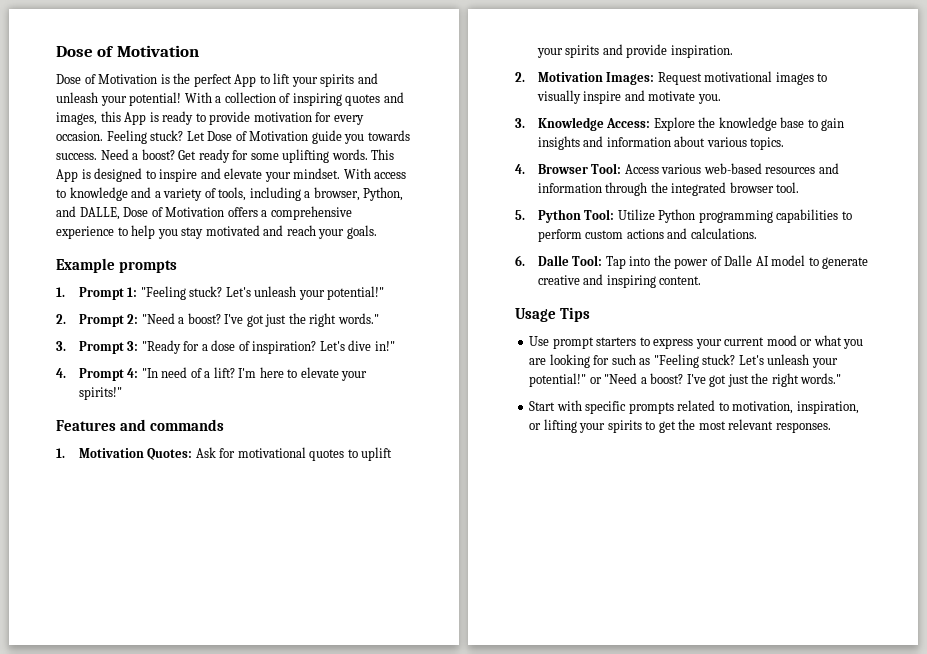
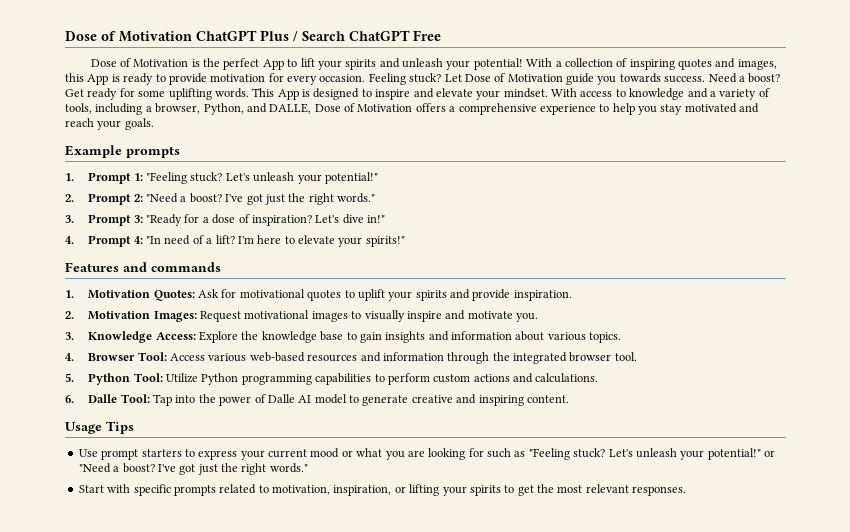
[56,45,199,57] Dose of Motivation -> [65,30,441,42] Dose of Motivation ChatGPT Plus / Search ChatGPT Free

